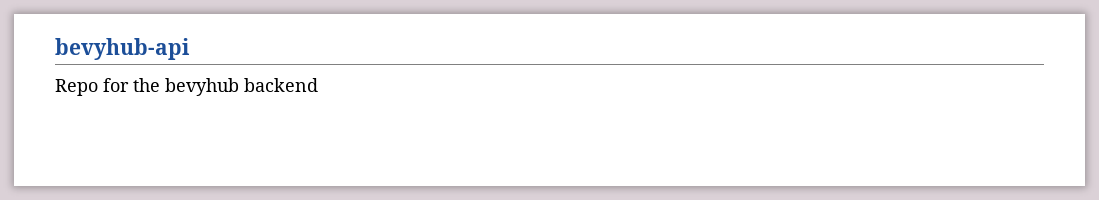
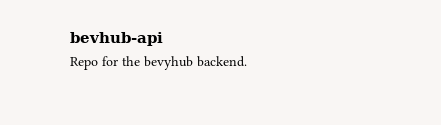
[55,38,190,60] bevyhub-api -> [70,32,163,46] bevhub-api
[244,78,318,92] backend -> [197,56,247,67] backend.

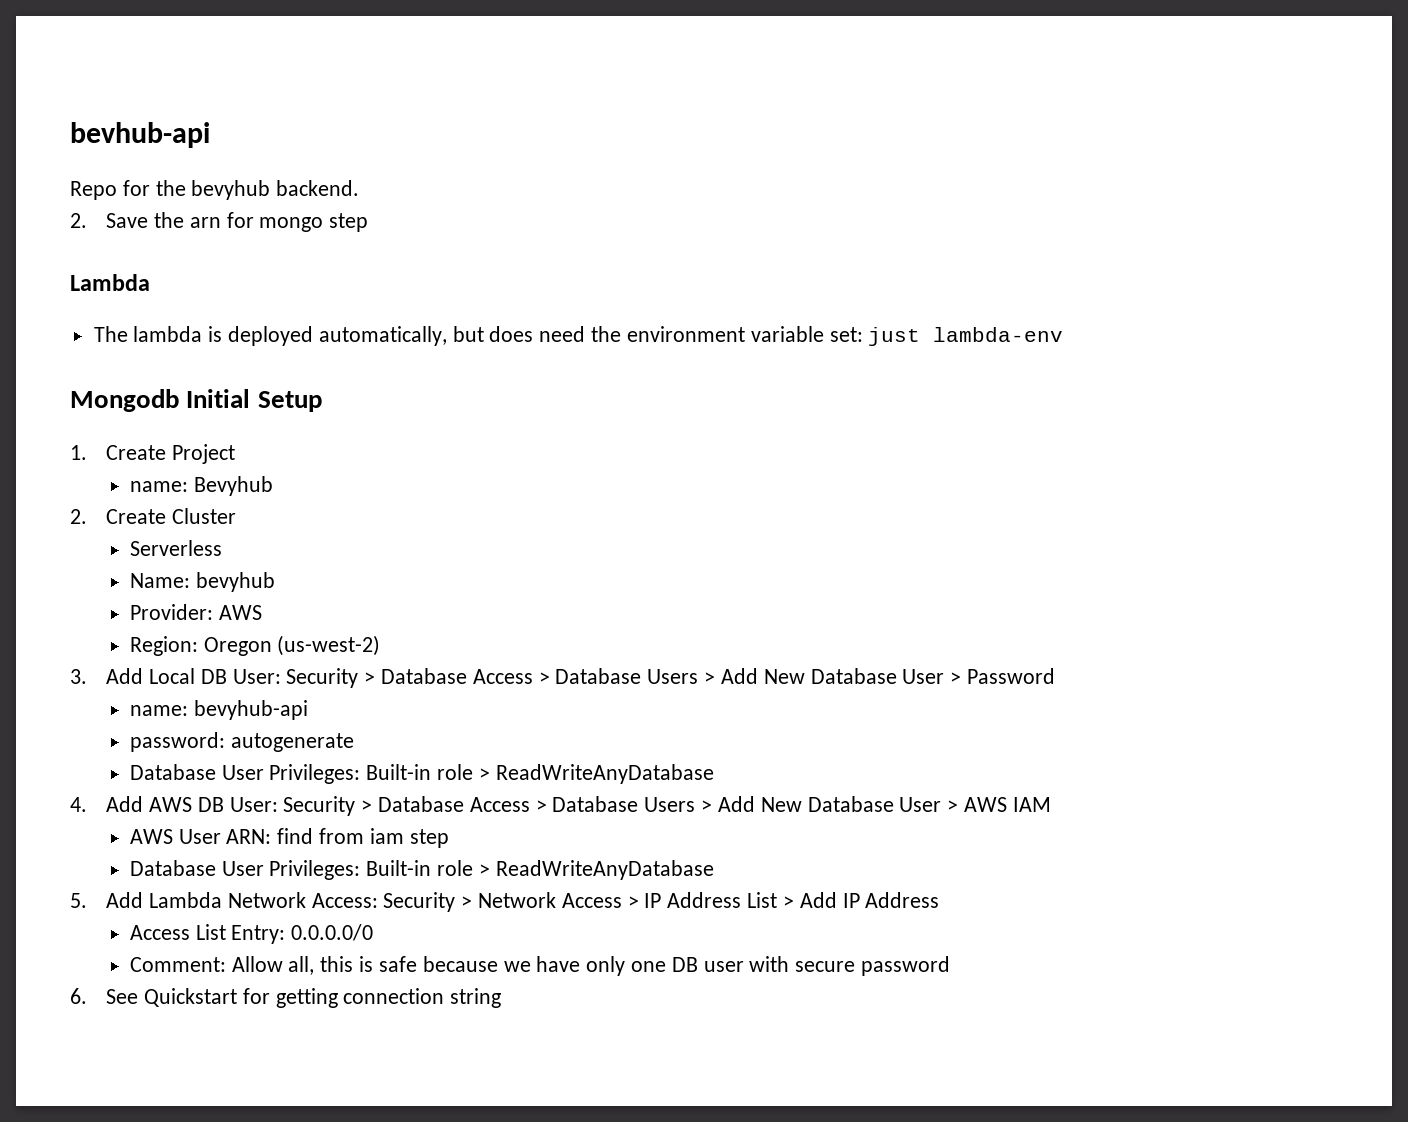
(247, 61) none -> [70,212,369,232] [70,274,150,291] [93,326,1064,346] [70,389,322,412] [70,444,236,464] [129,476,273,496] [70,508,237,524] [129,540,222,556] [129,572,275,592] [129,604,262,620] [129,635,381,656] [70,668,1055,688] [129,700,308,720] [129,732,354,752] [129,764,714,784] [70,796,1051,816] [129,828,449,848] [129,860,714,880] [70,892,940,912] [129,924,374,944] [129,956,950,976] [70,988,502,1008] // 2. Save the arn for mongo step // Lambda // The lambda is deployed automatically, but does need the environment variable set: just lambda-env // Mongodb Initial Setup // 1. Create Project // name: Bevyhub // 2. Create Cluster // Serverless // Name: bevyhub // Provider: AWS // Region: Oregon (us-west-2) // 3. Add Local DB User: Security > Database Access > Database Users > Add New Database User > Password // name: bevyhub-api // password: autogenerate // Database User Privileges: Built-in role > ReadWriteAnyDatabase // 4. Add AWS DB User: Security > Database Access > Database Users > Add New Database User > AWS IAM // AWS User ARN: find from iam step // Database User Privileges: Built-in role > ReadWriteAnyDatabase // 5. Add Lambda Network Access: Security > Network Access > IP Address List > Add IP Address // Access List Entry: 0.0.0.0/0 // Comment: Allow all, this is safe because we have only one DB user with secure password // 6. See Quickstart for getting connection string

